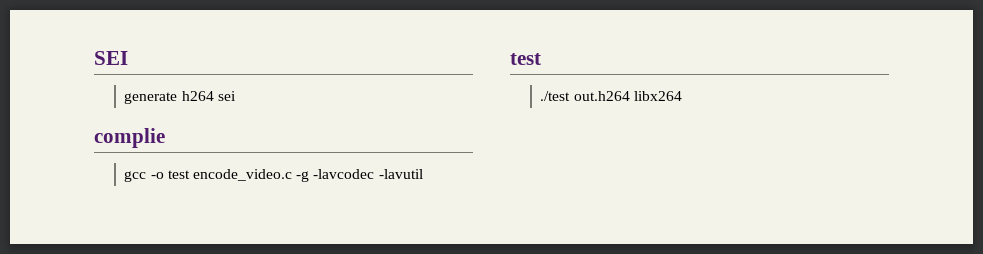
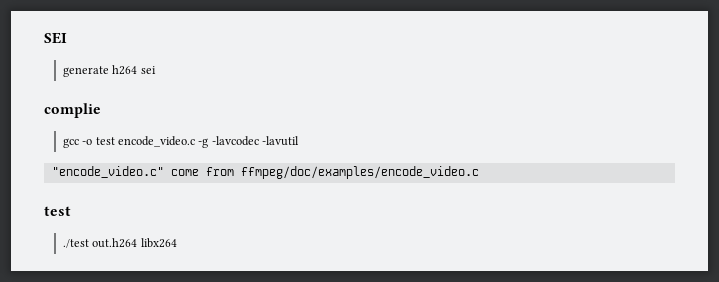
(423, 174) none -> [51,166,479,179] // "encode_video.c" come from ffmpeg/doc/examples/encode_video.c

